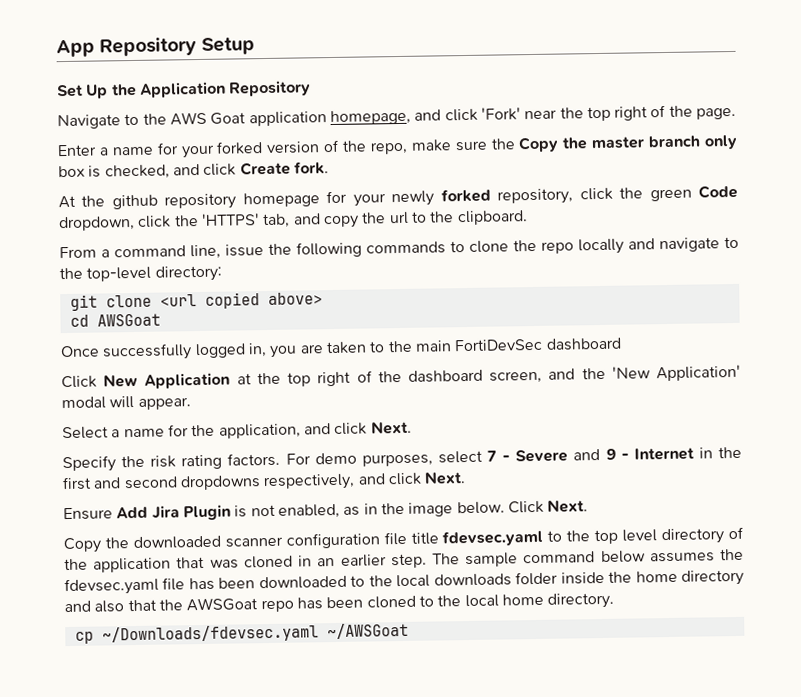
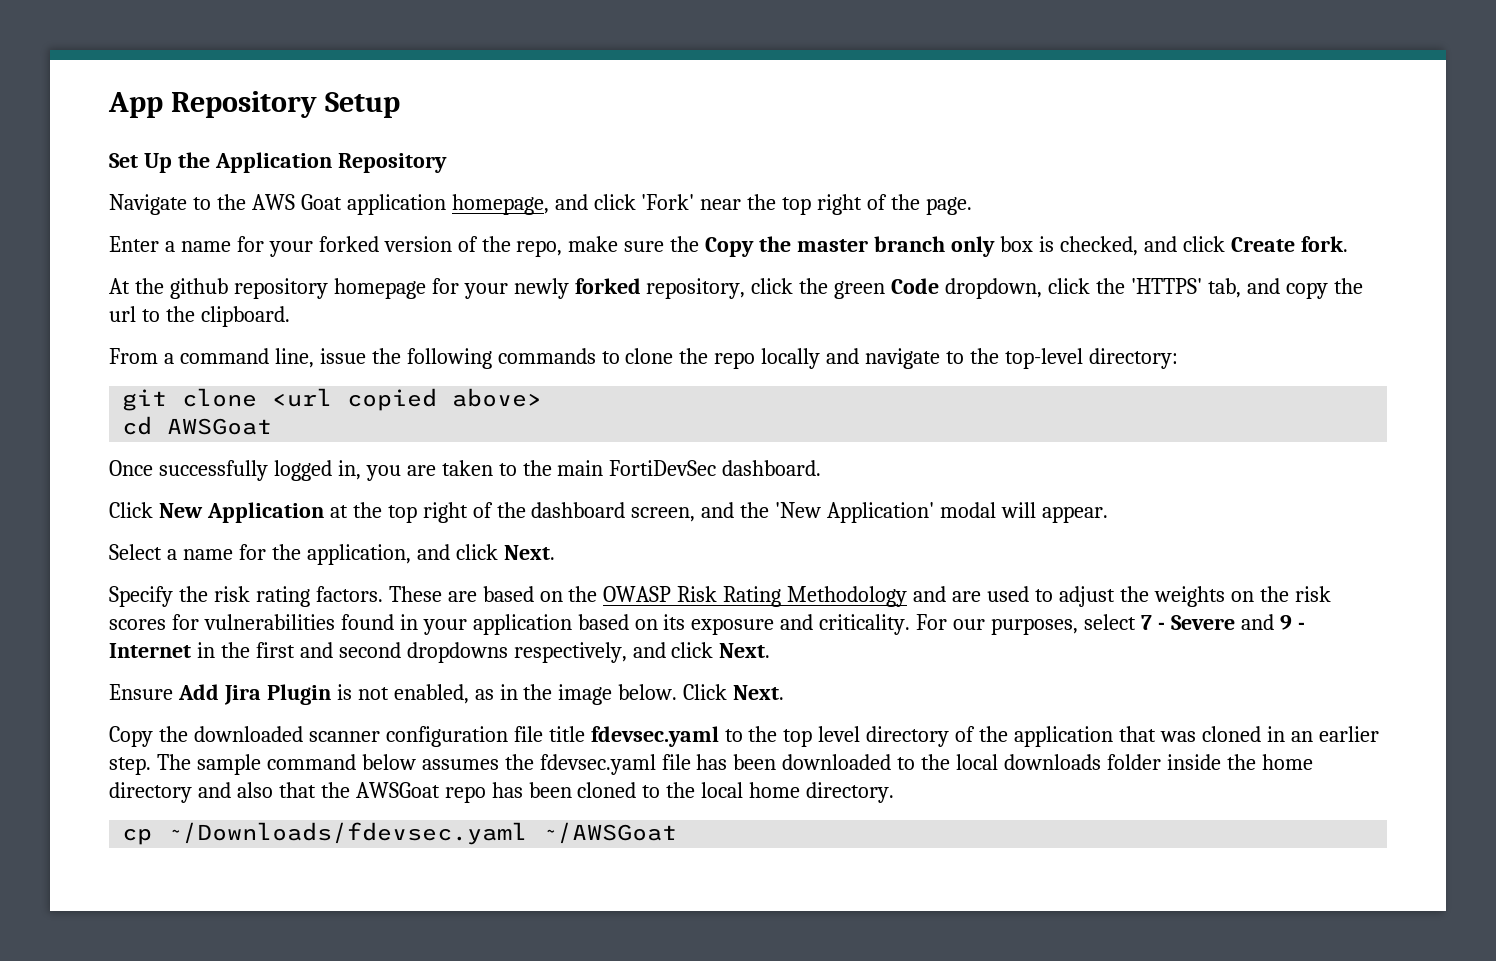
[545,337,622,351] dashboard -> [722,460,822,476] dashboard.
[285,452,357,465] For demo -> [388,586,1331,607] [109,614,986,635] These are based on the OWASP Risk Rating Methodology and are used to adjust the weights on the risk scores for vulnerabilities found in your application based on its exposure and criticality. For our

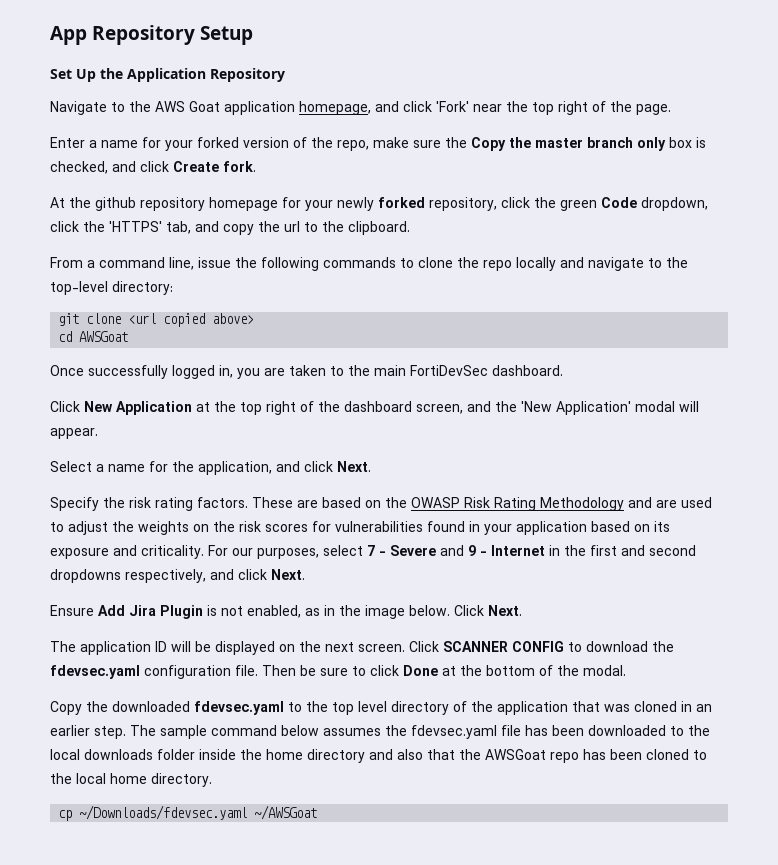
(785, 692) none -> [50,641,674,655] [50,665,626,679] // The application ID will be displayed on the next screen. Click SCANNER CONFIG to download the fdevsec.yaml configuration file. Then be sure to click Done at the bottom of the modal.
[308,726,585,747] scanner configuration file title -> (190, 706) none

